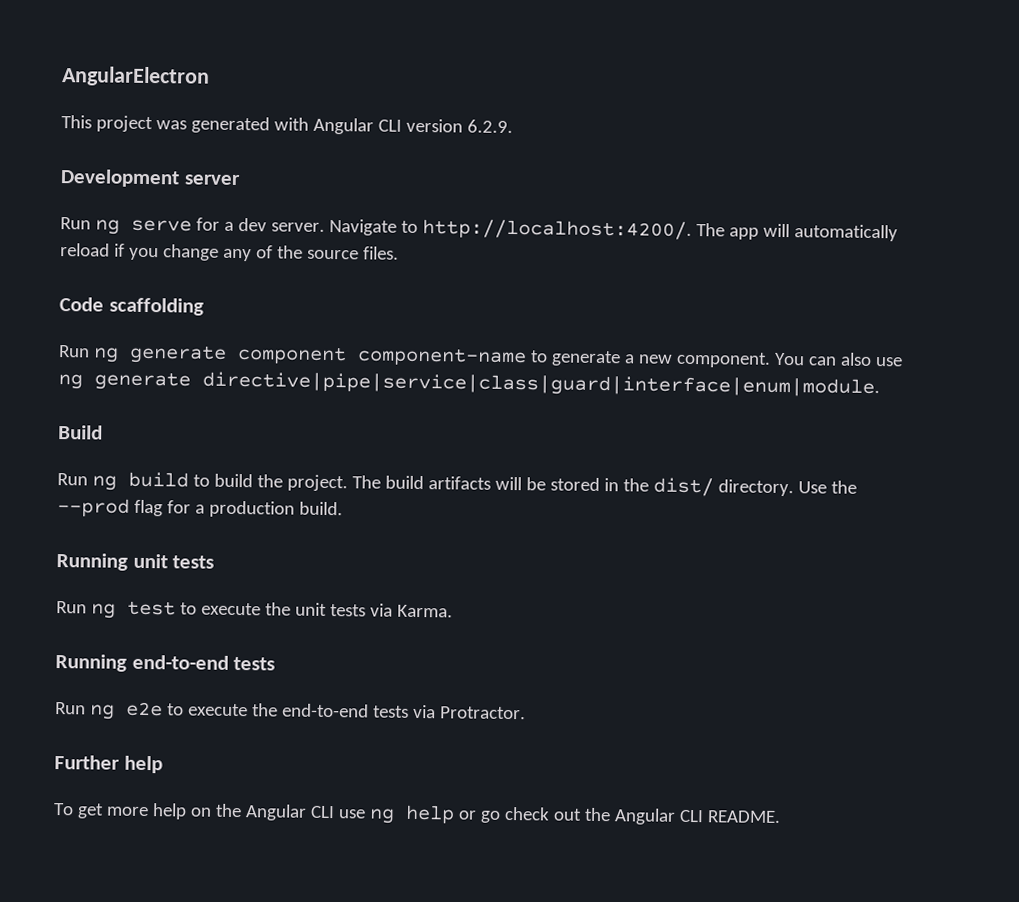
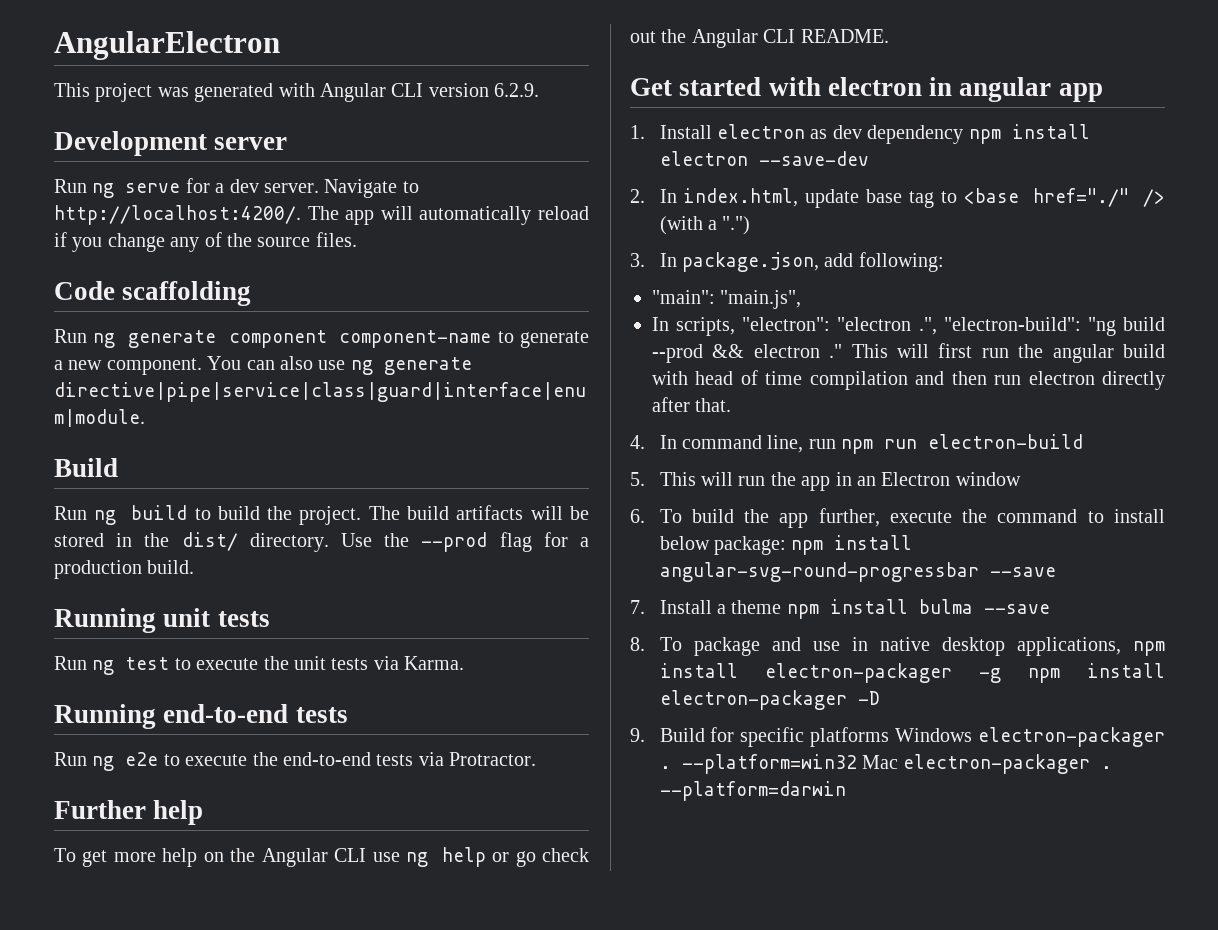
(781, 816) none -> [630,77,1103,102] [630,124,1090,144] [659,151,869,166] [630,188,1165,208] [659,216,751,235] [630,252,944,272] [652,290,802,309] [652,317,1165,336] [652,343,1165,363] [652,370,1165,390] [652,397,732,412] [630,434,1084,454] [630,472,1021,491] [630,508,1165,528] [659,535,913,555] [659,562,1056,582] [630,599,1050,619] [630,637,1165,656] [659,663,1165,683] [659,690,880,710] [630,727,1165,747] [659,754,1113,774] [659,781,846,801] // Get started with electron in angular app // 1. Install electron as dev dependency npm install electron --save-dev // 2. In index.html, update base tag to <base href="./" /> (with a ".") // 3. In package.json, add following: // "main": "main.js", // In scripts, "electron": "electron .", "electron-build": "ng build --prod && electron ." This will first run the angular build with head of time compilation and then run electron directly after that. // 4. In command line, run npm run electron-build // 5. This will run the app in an Electron window // 6. To build the app further, execute the command to install below package: npm install angular-svg-round-progressbar --save // 7. Install a theme npm install bulma --save // 8. To package and use in native desktop applications, npm install electron-packager -g npm install electron-packager -D // 9. Build for specific platforms Windows electron-packager . --platform=win32 Mac electron-packager . --platform=darwin

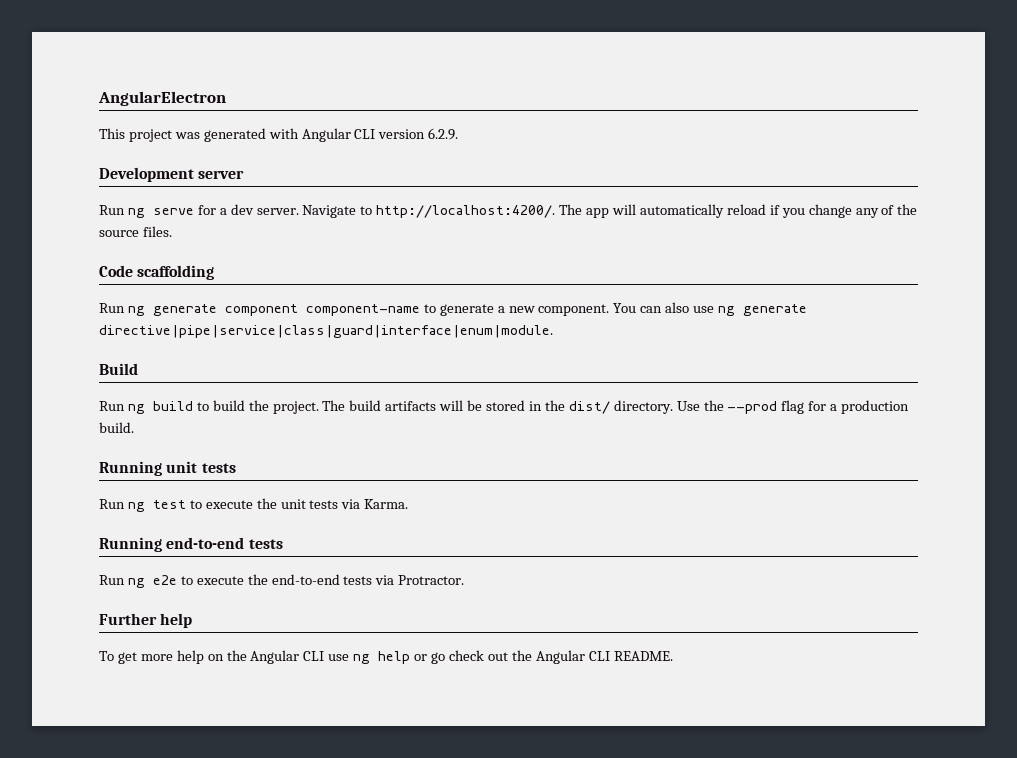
[630,77,1103,102] [630,124,1090,144] [659,151,869,166] [630,188,1165,208] [659,216,751,235] [630,252,944,272] [652,290,802,309] [652,317,1165,336] [652,343,1165,363] [652,370,1165,390] [652,397,732,412] [630,434,1084,454] [630,472,1021,491] [630,508,1165,528] [659,535,913,555] [659,562,1056,582] [630,599,1050,619] [630,637,1165,656] [659,663,1165,683] [659,690,880,710] [630,727,1165,747] [659,754,1113,774] [659,781,846,801] // Get started with electron in angular app // 1. Install electron as dev dependency npm install electron --save-dev // 2. In index.html, update base tag to <base href="./" /> (with a ".") // 3. In package.json, add following: // "main": "main.js", // In scripts, "electron": "electron .", "electron-build": "ng build --prod && electron ." This will first run the angular build with head of time compilation and then run electron directly after that. // 4. In command line, run npm run electron-build // 5. This will run the app in an Electron window // 6. To build the app further, execute the command to install below package: npm install angular-svg-round-progressbar --save // 7. Install a theme npm install bulma --save // 8. To package and use in native desktop applications, npm install electron-packager -g npm install electron-packager -D // 9. Build for specific platforms Windows electron-packager . --platform=win32 Mac electron-packager . --platform=darwin -> (673, 656) none

